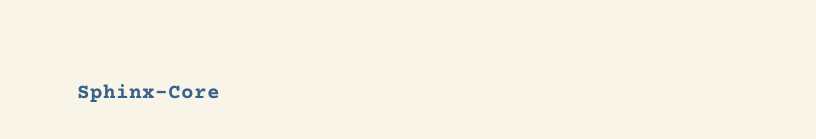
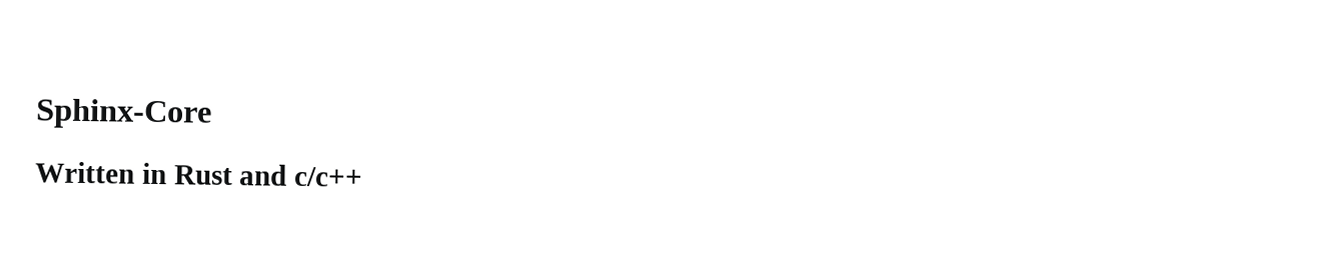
(220, 93) none -> [35,161,364,187] // Written in Rust and c/c++

